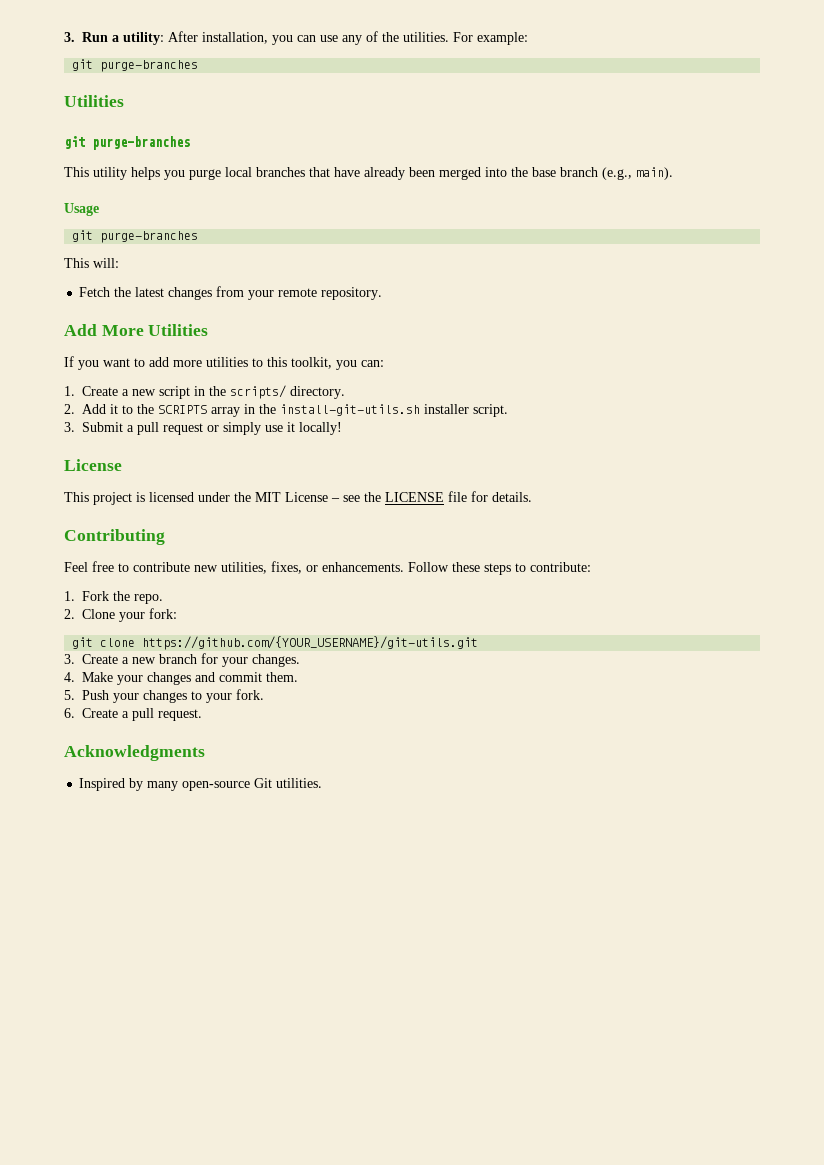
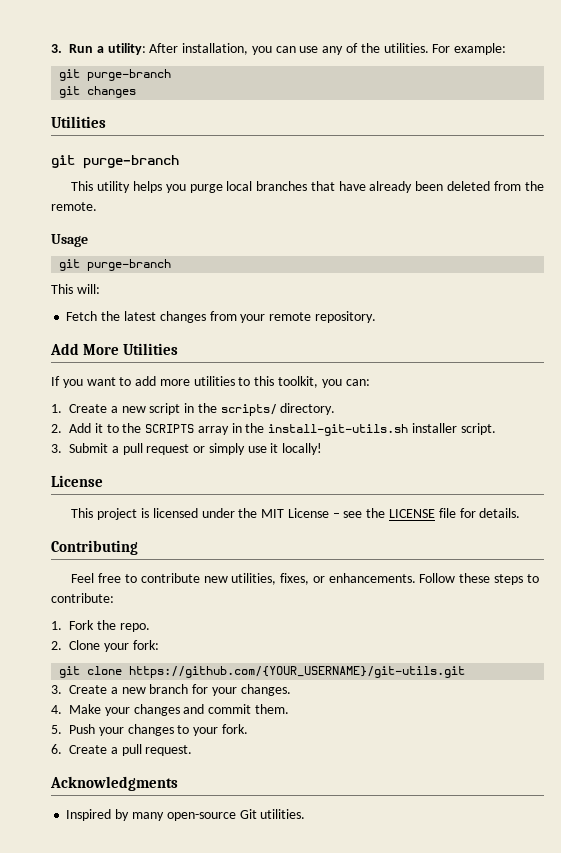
[100,60,199,72] purge-branches -> [87,69,172,81] [59,86,137,98] purge-branch // git changes
[92,136,190,150] purge-branches -> [83,155,179,169] purge-branch
[439,167,673,180] merged into the base branch (e.g., main). -> [447,181,544,191] [51,202,97,211] deleted from the remote.
[100,231,199,243] purge-branches -> [87,259,172,271] purge-branch

